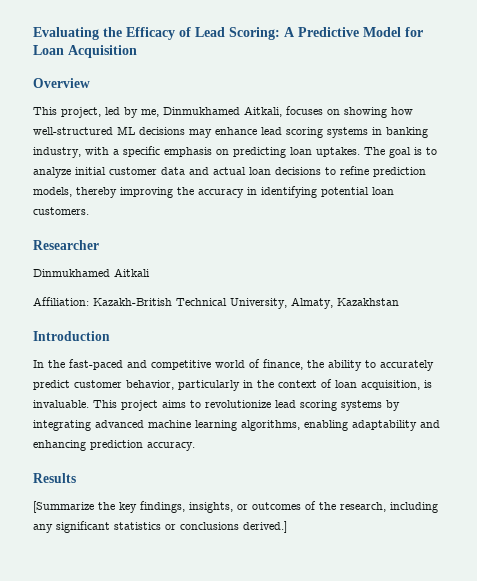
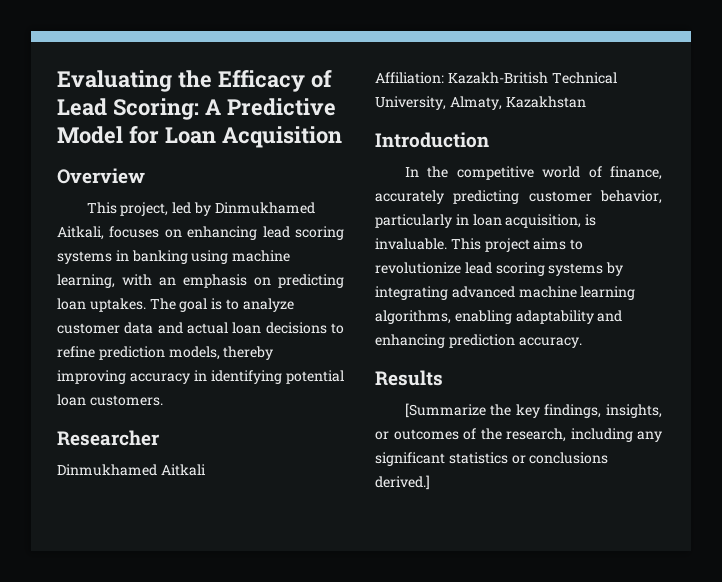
[141,109,159,117] me, -> (211, 209) none
[344,107,413,118] [33,126,257,138] showing how well-structured ML decisions may enhance -> [187,226,258,240] enhancing
[33,146,160,158] industry, with a specific -> [191,250,291,264] [57,274,176,288] using machine learning, with an
[75,167,106,175] initial -> (294, 305) none
[177,187,194,195] the -> (126, 377) none
[69,359,147,370] fast-paced and -> (449, 172) none
[307,360,434,371] [33,380,70,390] the ability to accurately predict -> [375,190,520,204] accurately predicting
[257,379,332,388] the context of -> (469, 219) none

